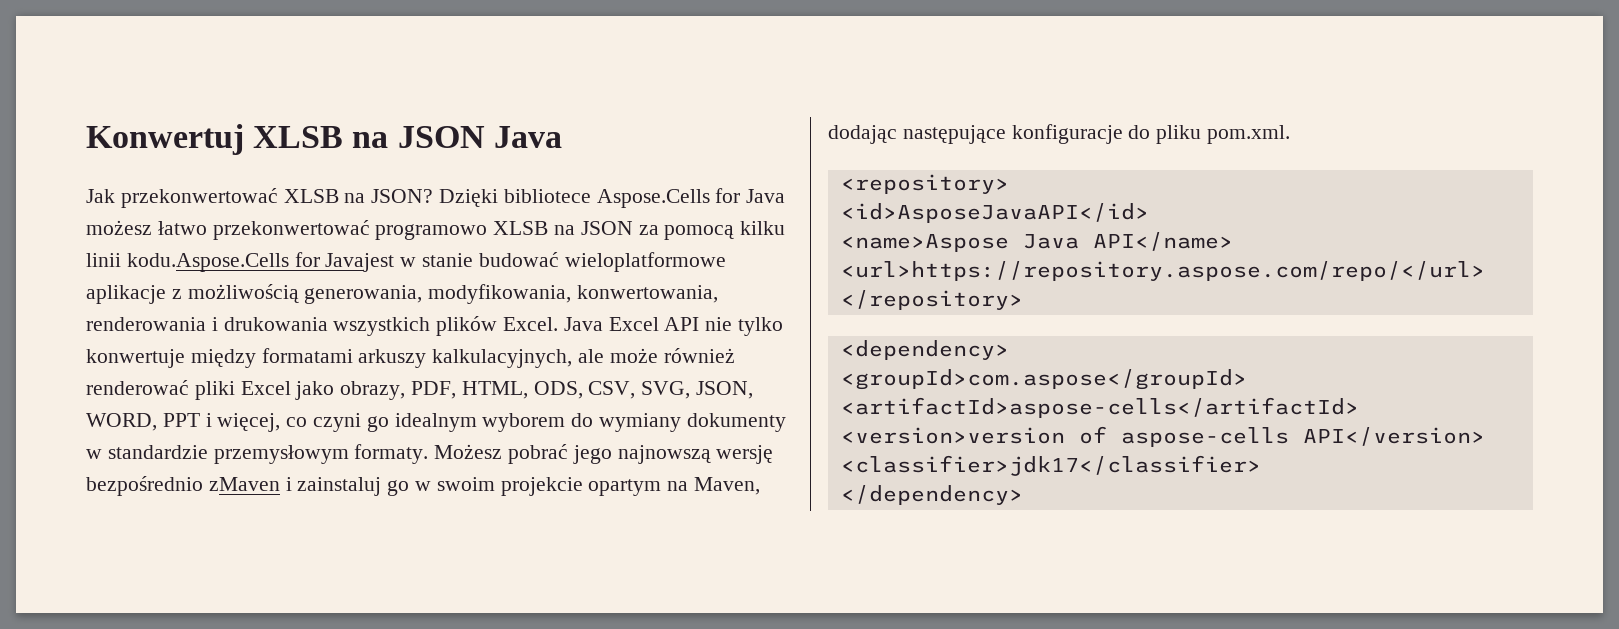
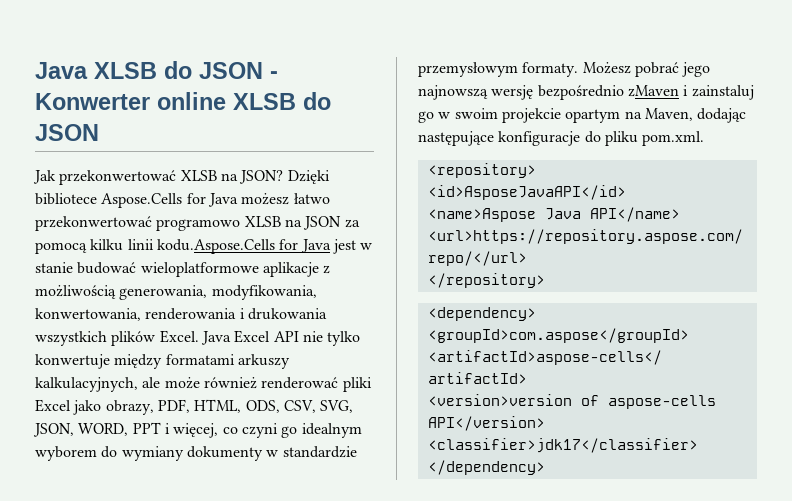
[86,124,562,155] Konwertuj XLSB na JSON Java -> [35,61,278,79] [35,92,331,110] [35,124,99,141] Java XLSB do JSON - Konwerter online XLSB do JSON
[325,253,395,272] Javajest -> [300,239,356,254] Java jest

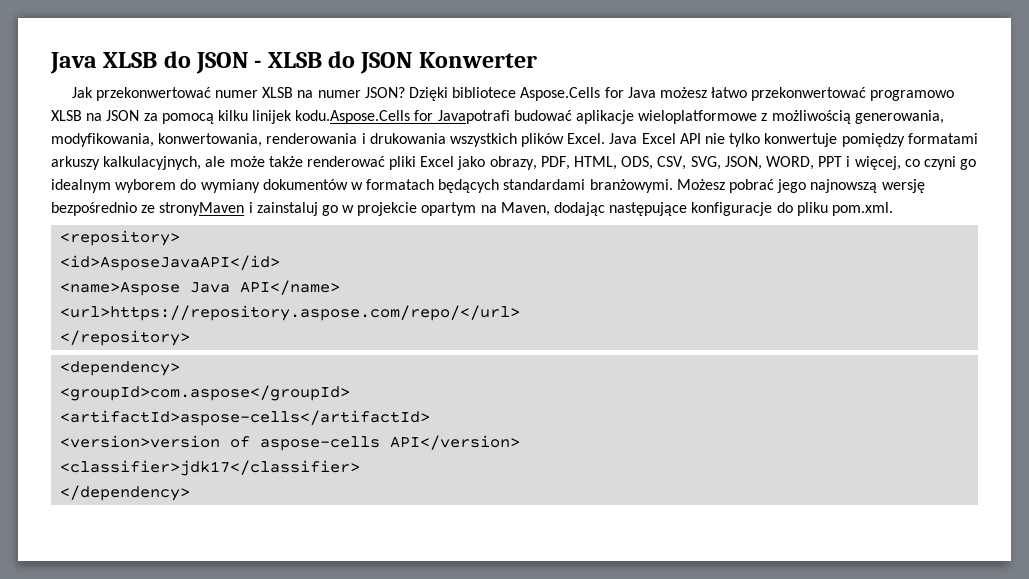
[35,92,331,110] [35,124,99,141] Konwerter online XLSB do JSON -> [267,51,537,74] XLSB do JSON Konwerter
[180,170,238,181] XLSB na -> [215,87,361,98] numer XLSB na numer
[127,239,154,250] linii -> [252,110,293,124] linijek
[300,239,373,254] [35,262,319,277] Java jest w stanie budować wieloplatformowe aplikacje -> [437,110,758,124] Javapotrafi budować aplikacje wieloplatformowe
[114,354,163,369] między -> [841,133,905,147] pomiędzy
[203,377,257,389] również -> [268,156,303,167] także
[186,446,357,461] [418,62,579,77] dokumenty w standardzie przemysłowym formaty. -> [262,179,673,193] dokumentów w formatach będących standardami branżowymi.
[627,85,679,97] zMaven -> [141,202,245,216] ze stronyMaven
[454,108,498,119] swoim -> (355, 209) none

